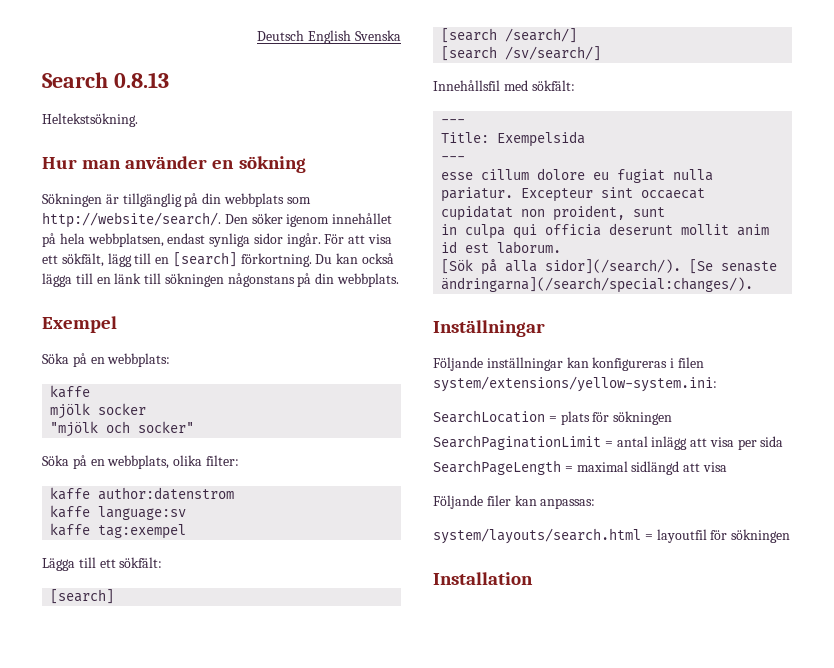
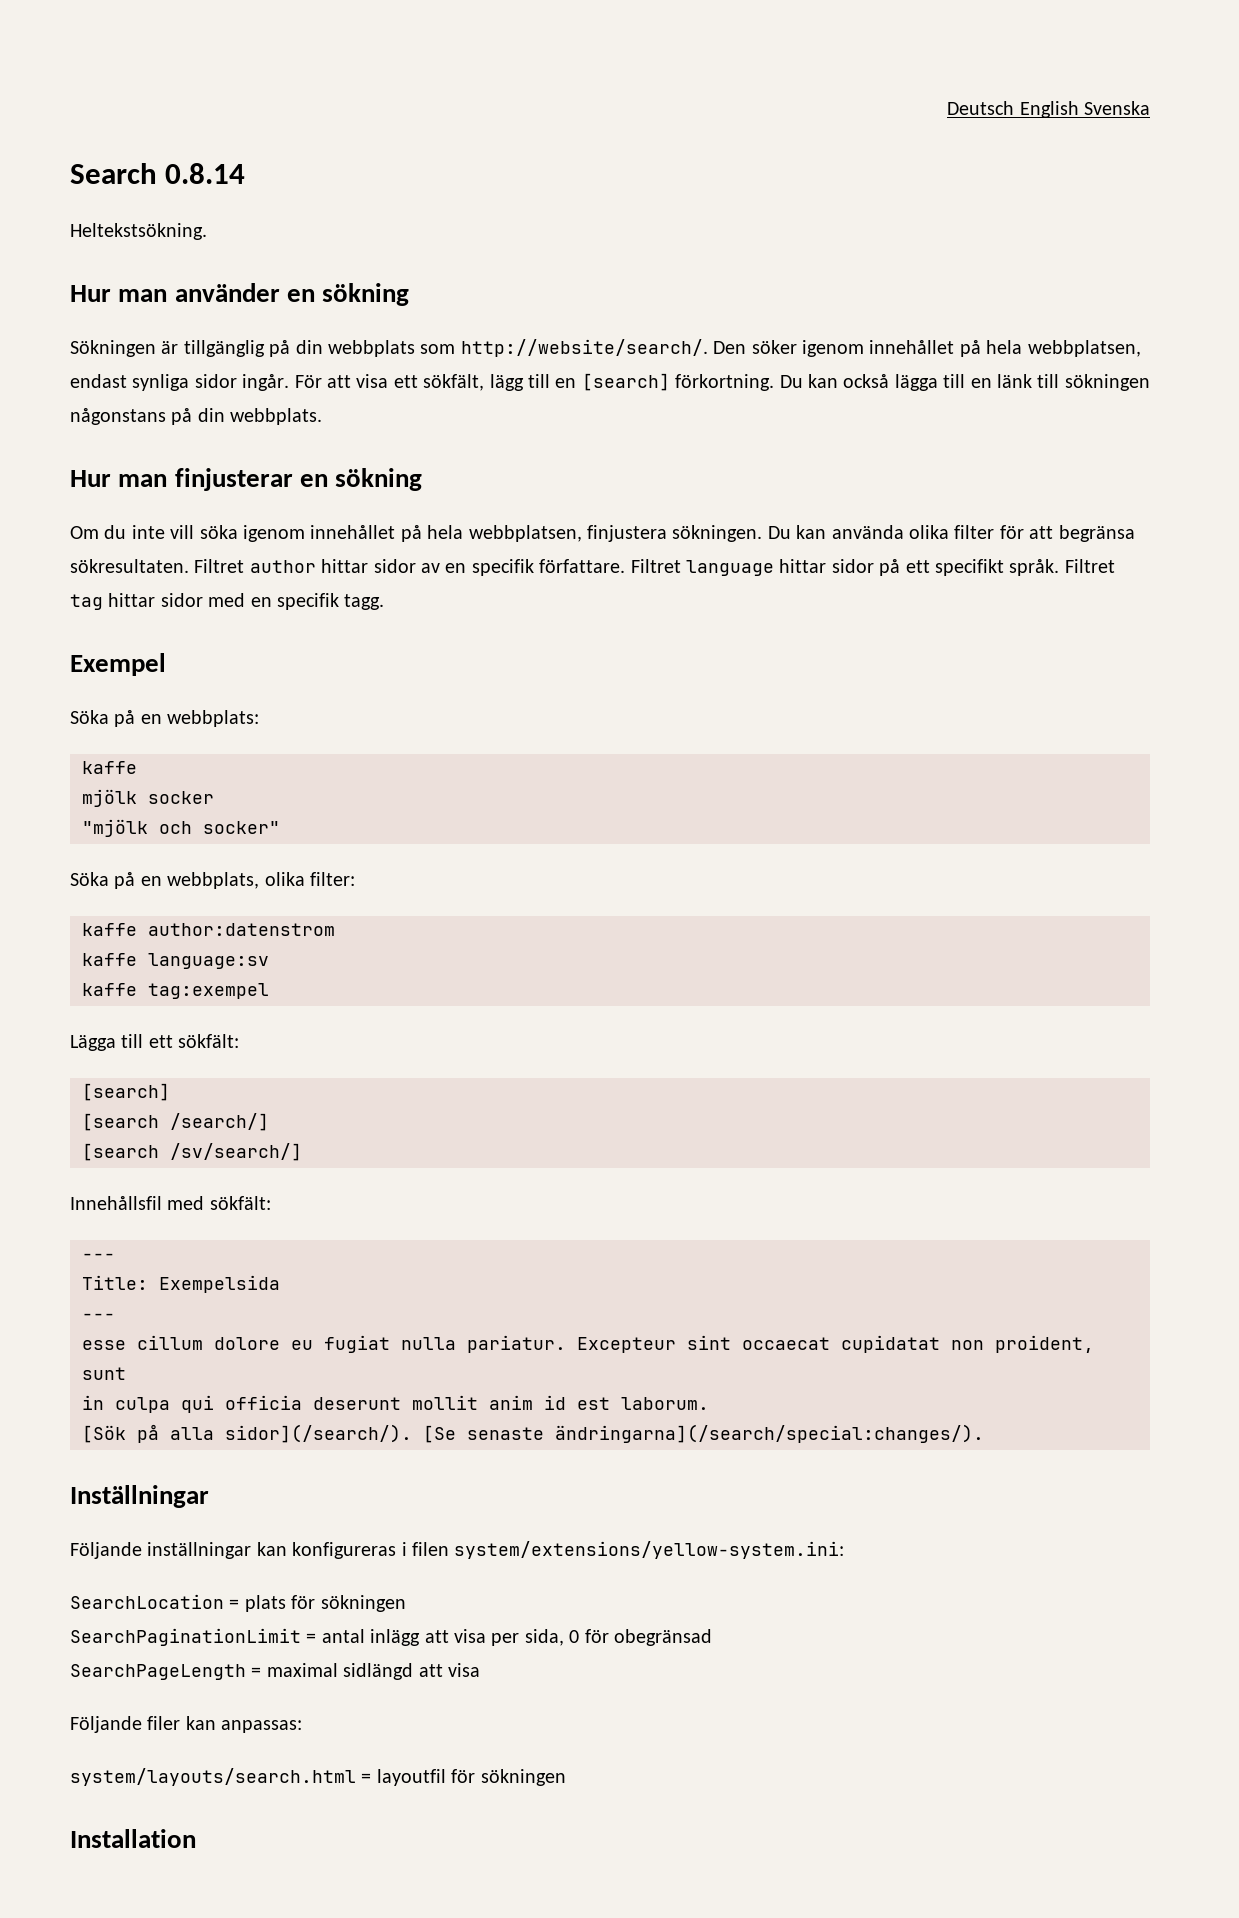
[113,72,169,88] 0.8.13 -> [165,163,246,184] 0.8.14
(400, 280) none -> [70,468,423,491] [70,525,1135,542] [70,559,1115,576] [70,593,385,610] // Hur man finjusterar en sökning // Om du inte vill söka igenom innehållet på hela webbplatsen, finjustera sökningen. Du kan använda olika filter för att begränsa sökresultaten. Filtret author hittar sidor av en specifik författare. Filtret language hittar sidor på ett specifikt språk. Filtret tag hittar sidor med en specifik tagg.
[760,436,784,447] sida -> [524,1629,712,1646] sida, 0 för obegränsad

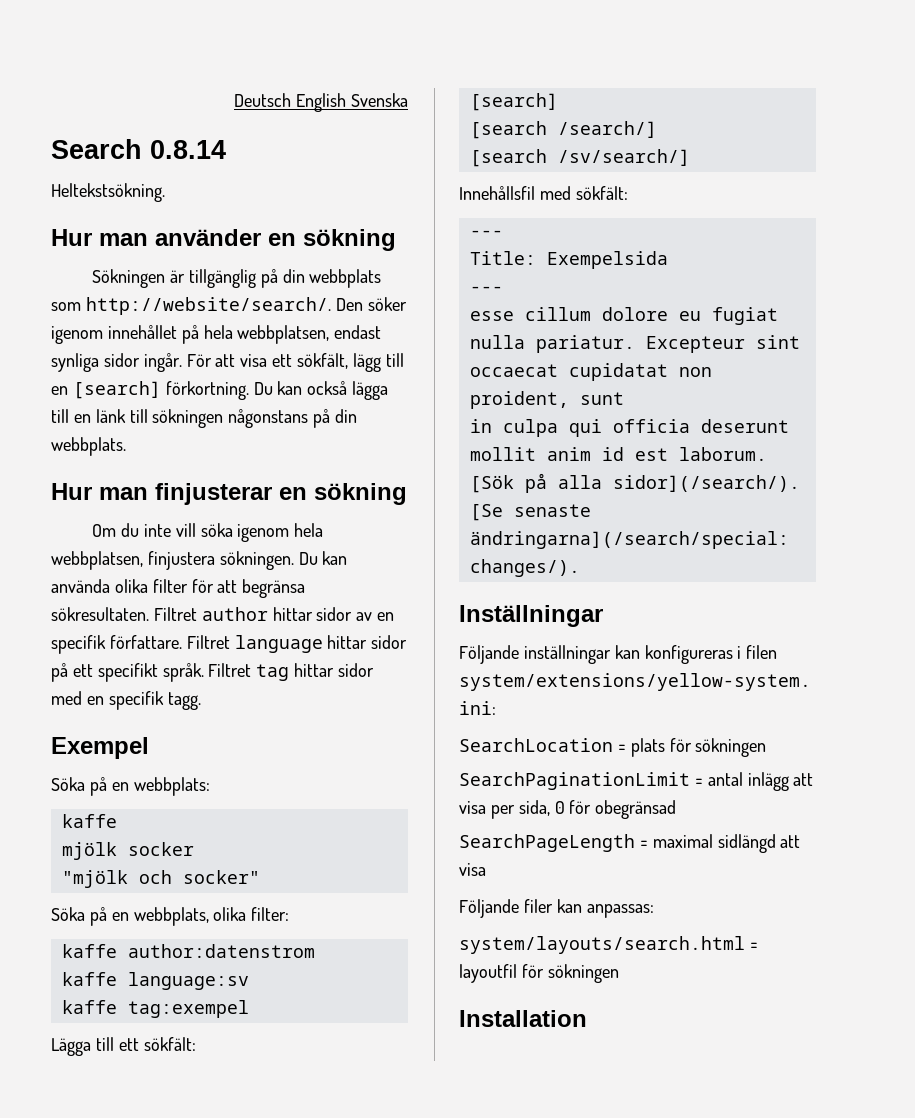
[310,525,422,542] innehållet på -> (290, 533) none

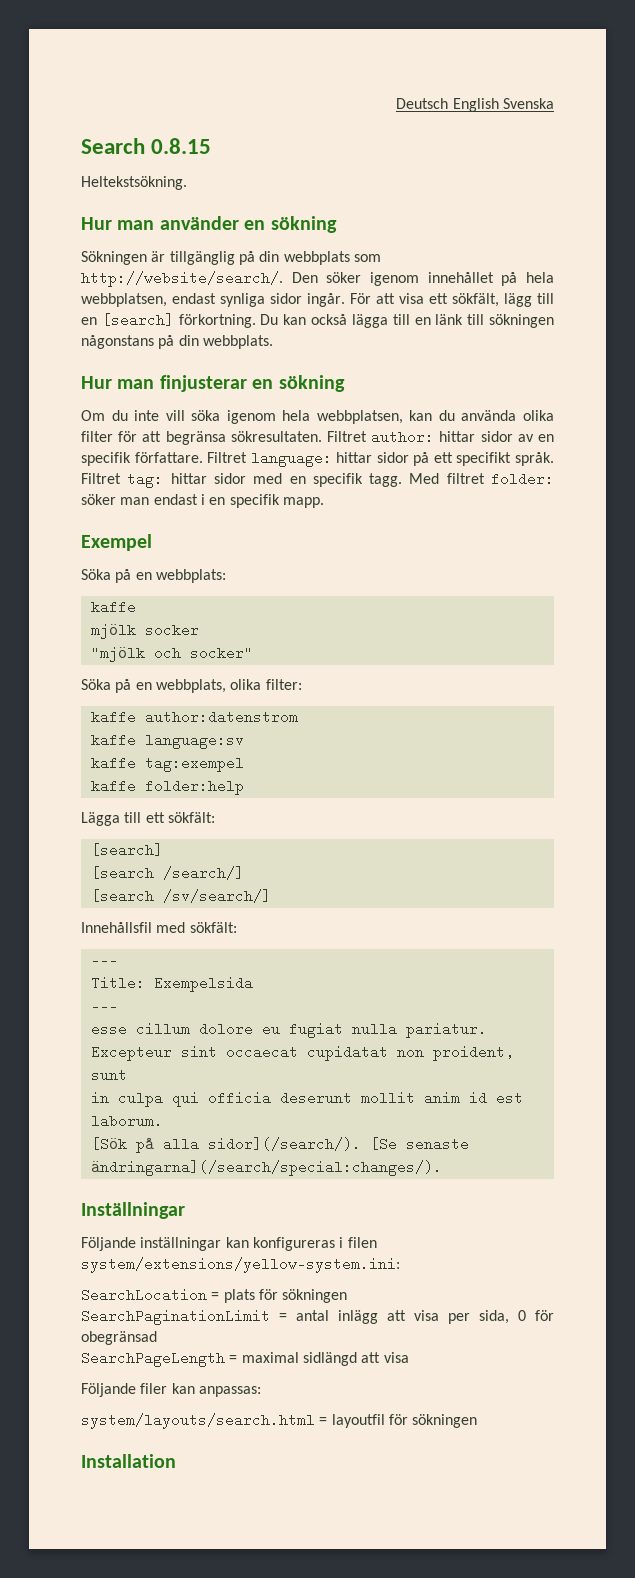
[150,140,226,159] 0.8.14 -> [151,138,212,154] 0.8.15
[147,551,348,570] finjustera sökningen. Du kan -> [409,410,455,421] kan du
[201,607,268,621] author -> [371,430,435,444] author:
[234,635,323,653] language -> [250,451,332,467] language:
[256,664,290,681] tag -> [127,472,164,488] tag:
(201, 701) none -> [409,472,555,486] [81,494,324,508] Med filtret folder: söker man endast i en specifik mapp.
(249, 1009) none -> [90,779,244,795] // kaffe folder:help

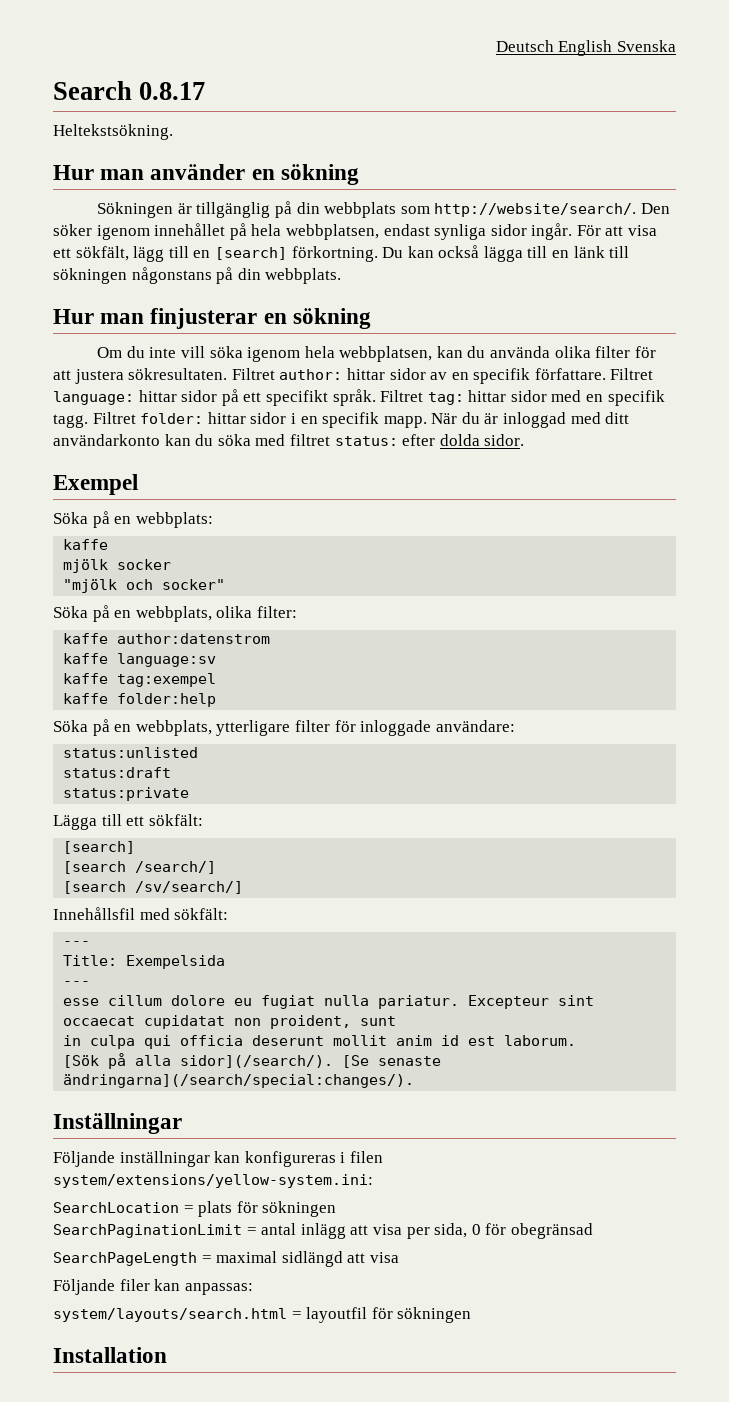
[151,138,212,154] 0.8.15 -> [139,82,206,100] 0.8.17
[165,431,226,445] begränsa -> [74,369,124,384] justera
[409,472,555,486] [81,494,324,508] Med filtret folder: söker man endast i en specifik mapp. -> [92,412,630,428] [53,434,525,446] Filtret folder: hittar sidor i en specifik mapp. När du är inloggad med ditt användarkonto kan du söka med filtret status: efter dolda sidor.
(244, 787) none -> [53,719,515,736] [63,747,199,758] [63,767,172,778] [63,787,190,801] // Söka på en webbplats, ytterligare filter för inloggade användare: // status:unlisted // status:draft // status:private

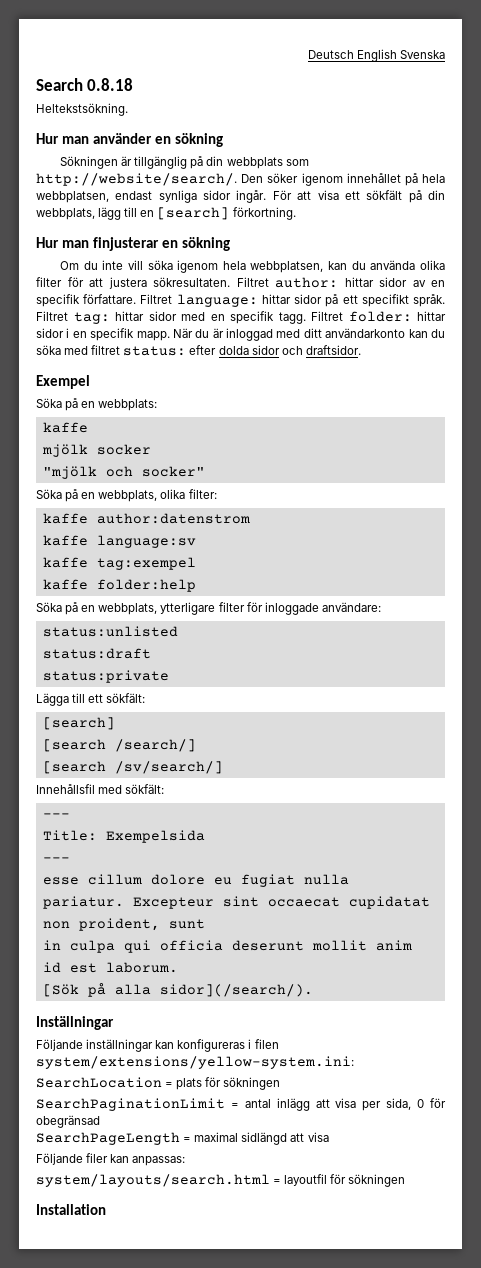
[139,82,206,100] 0.8.17 -> [87,78,134,91] 0.8.18
[75,246,129,261] sökfält, -> [366,190,446,203] [36,208,95,220] sökfält på din webbplats,
[382,245,630,262] [53,267,342,284] Du kan också lägga till en länk till sökningen någonstans på din webbplats. -> (296, 213) none
[484,434,525,446] sidor. -> [251,345,361,355] sidor och draftsidor.
[342,1055,442,1068] [63,1074,415,1088] [Se senaste ändringarna](/search/special:changes/). -> (313, 990) none

